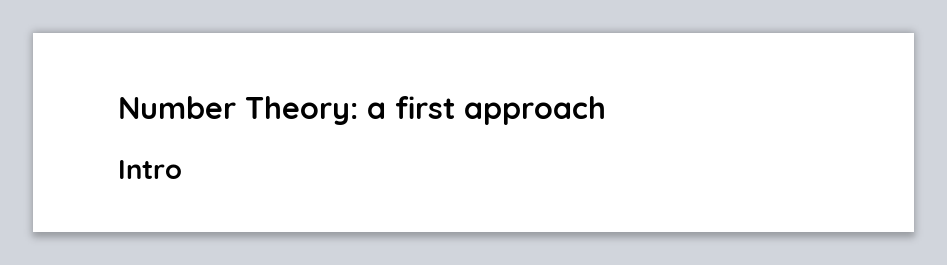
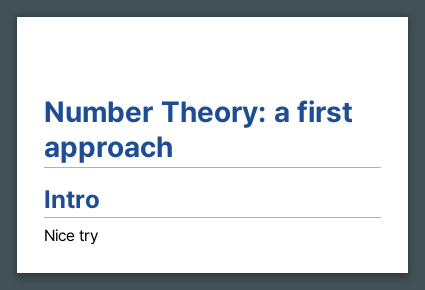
(182, 169) none -> [44,229,100,245] // Nice try

